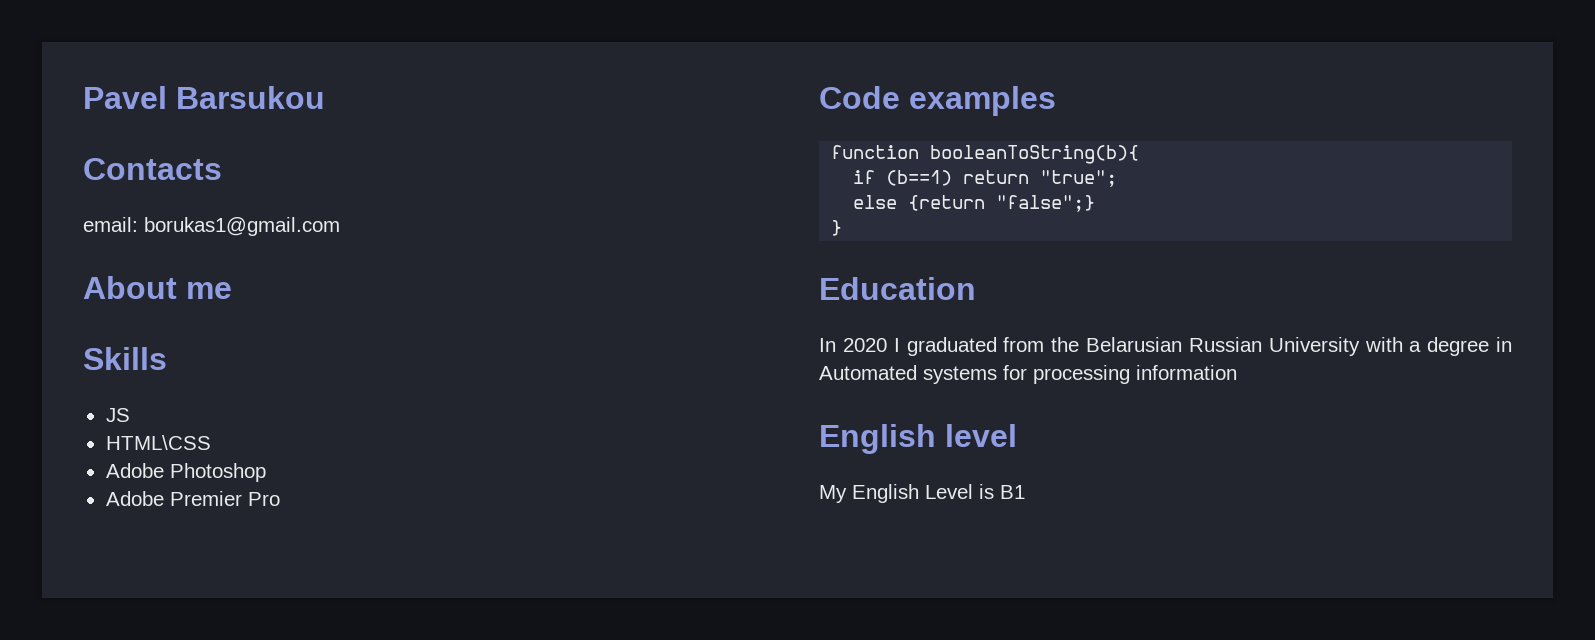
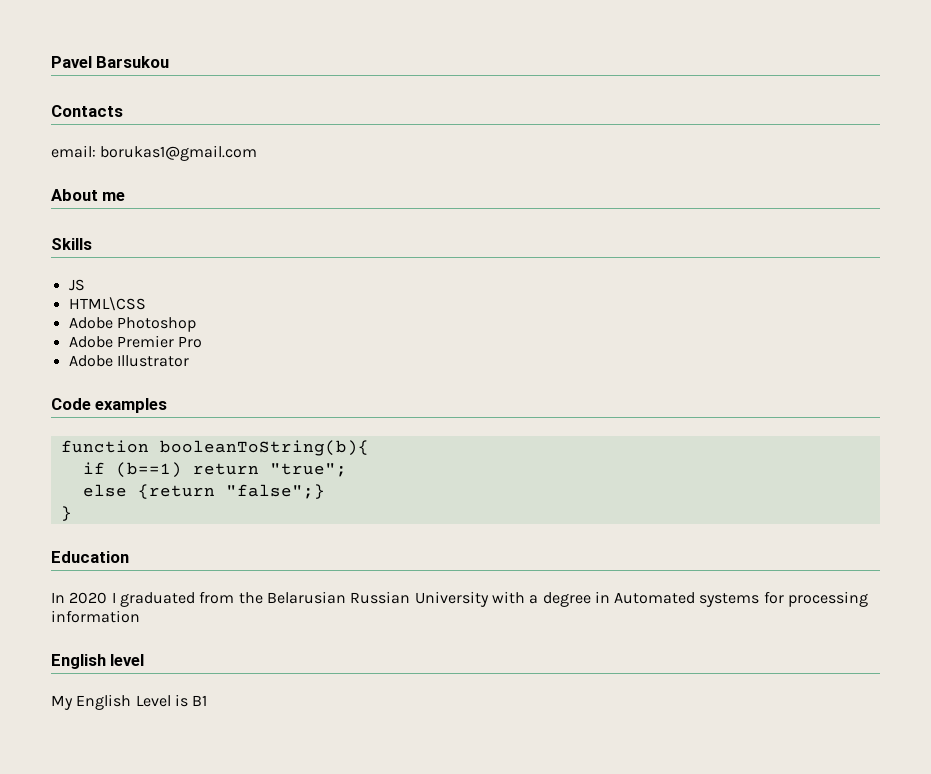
(280, 499) none -> [68,355,189,367] // Adobe Illustrator

